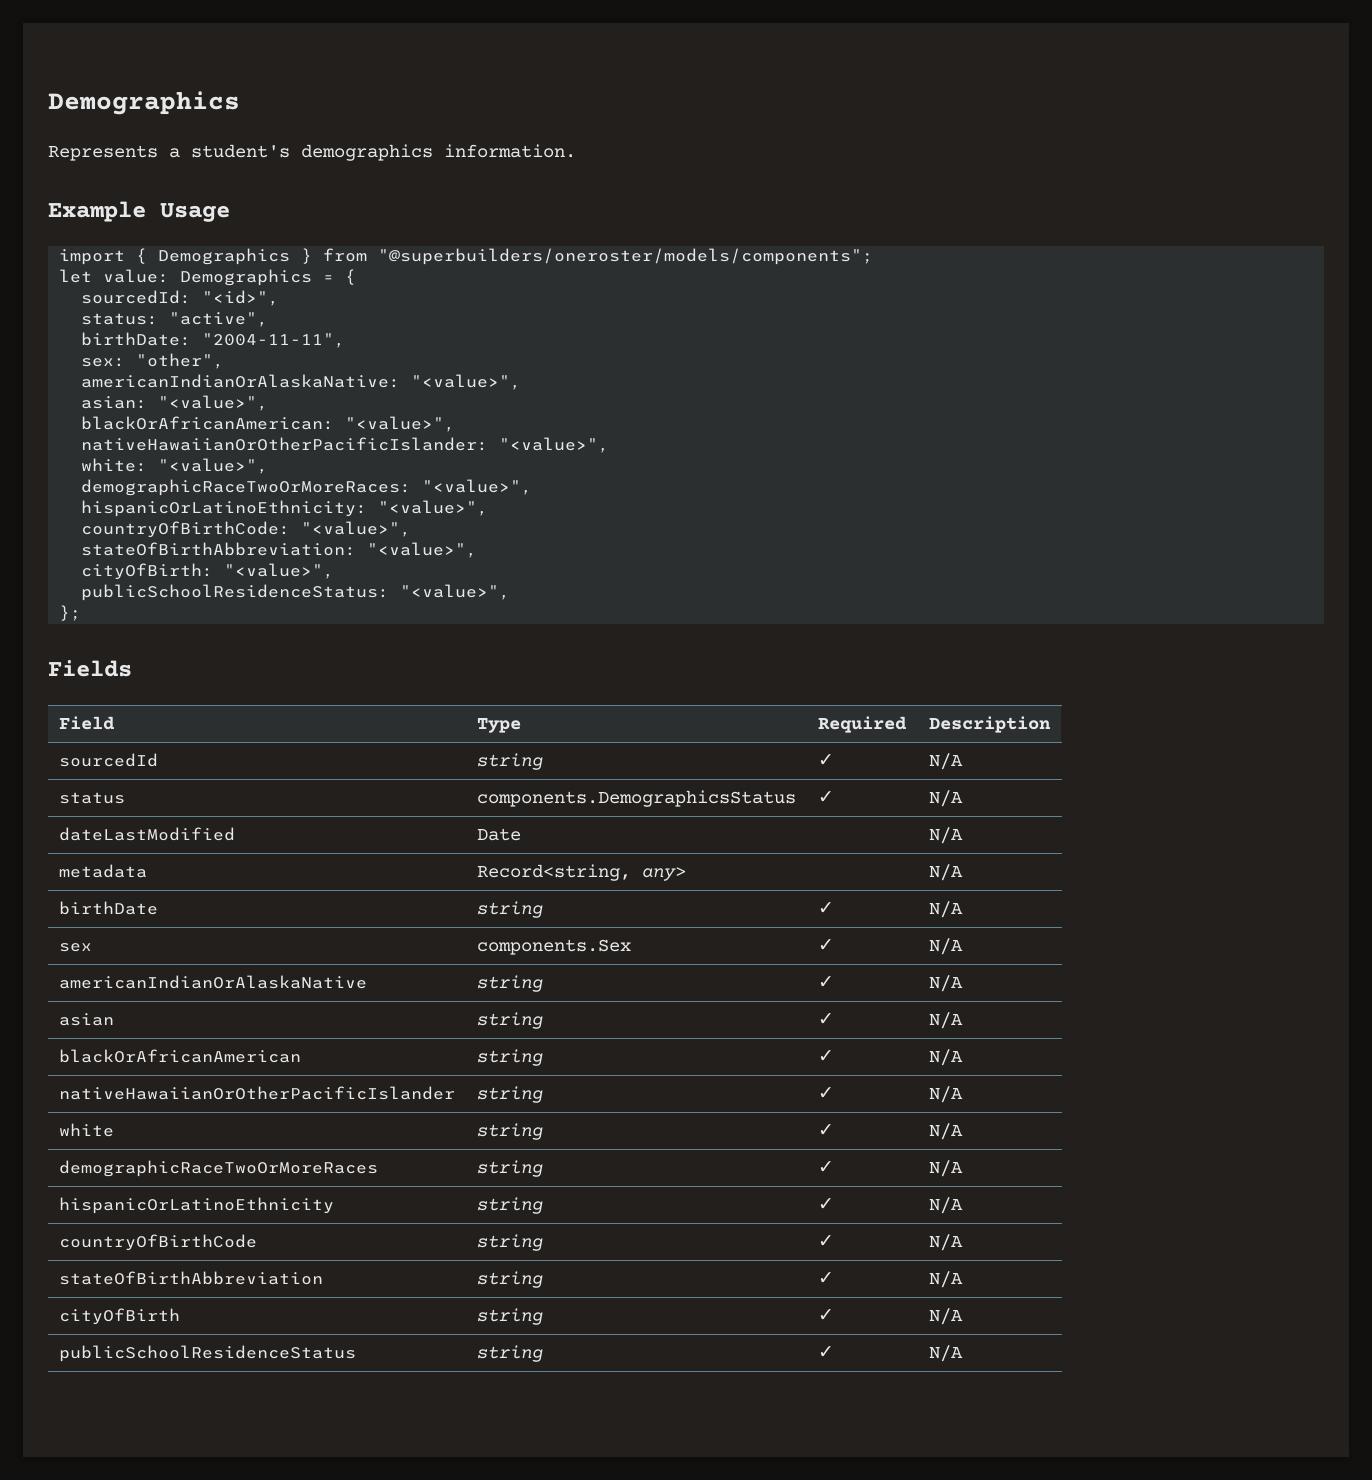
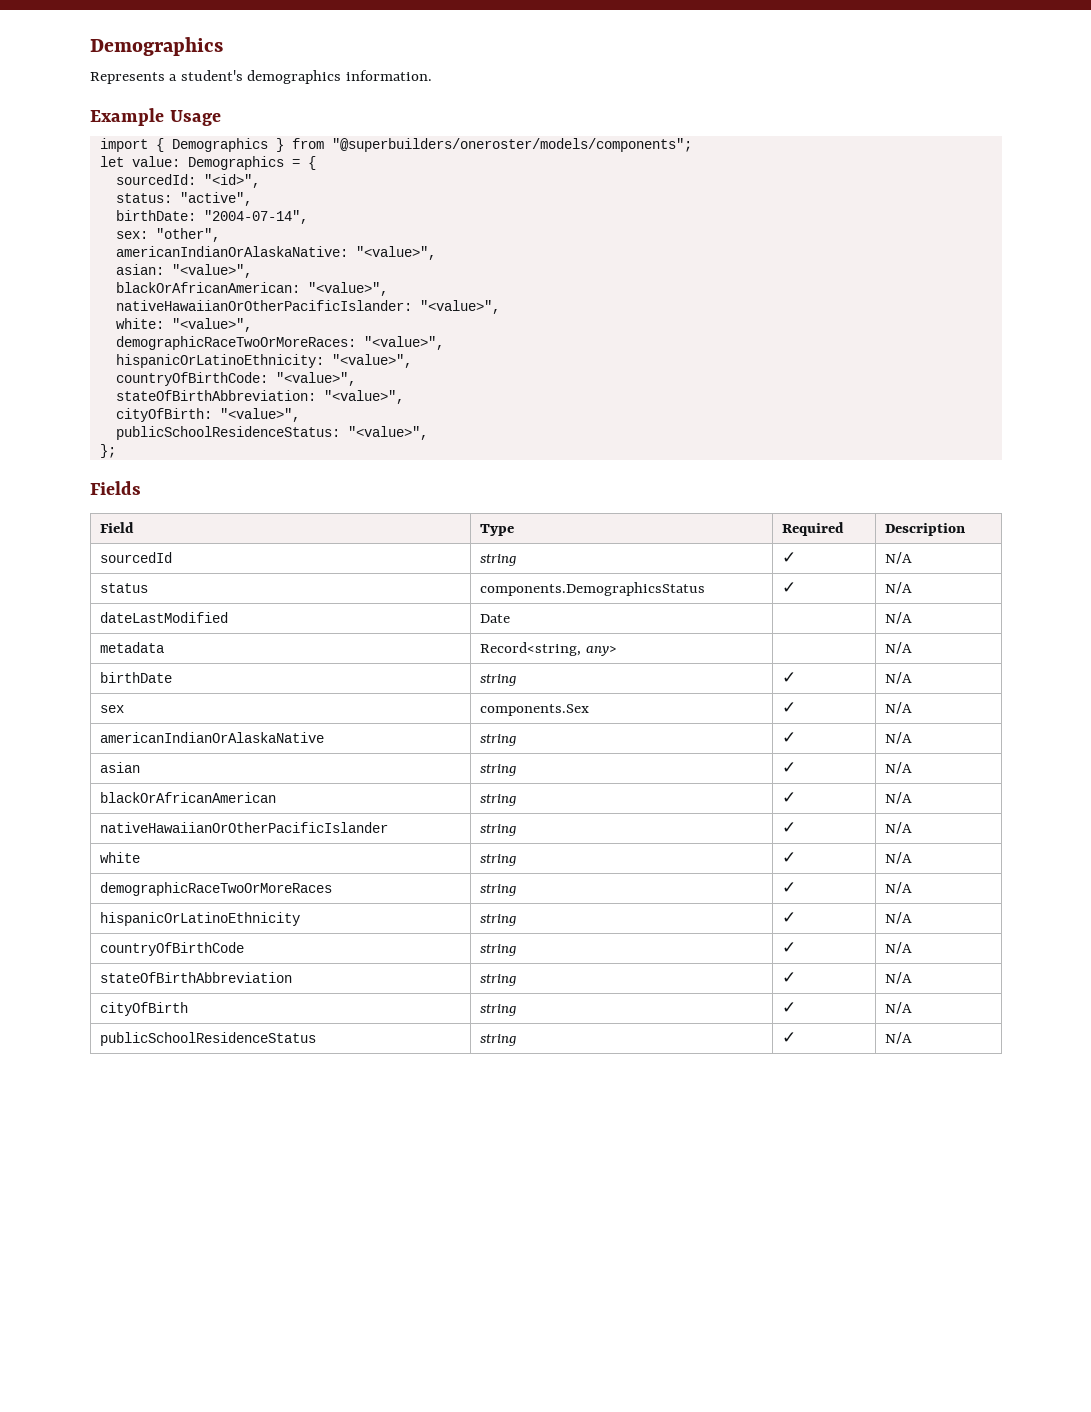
[202,333,346,348] "2004-11-11", -> [203,210,308,224] "2004-07-14",

